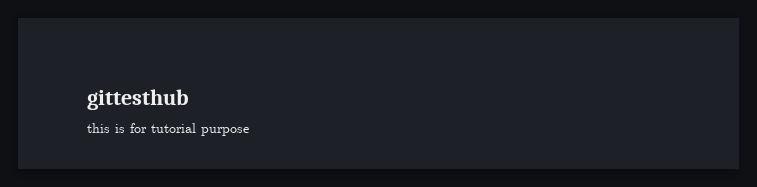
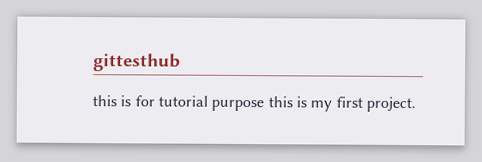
(249, 131) none -> [267,96,416,113] this is my first project.

